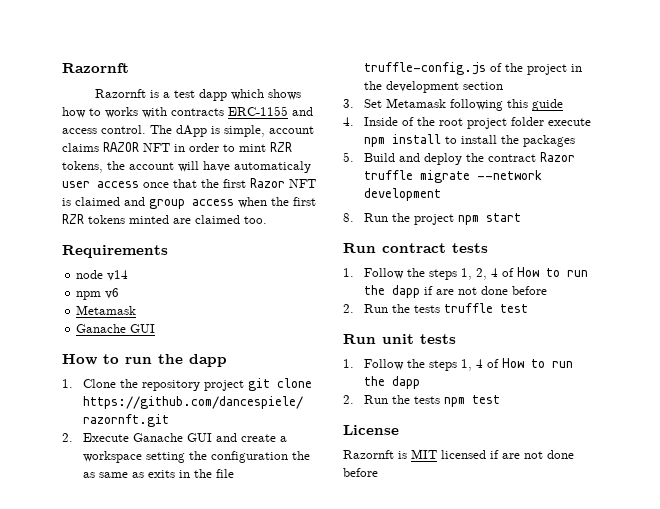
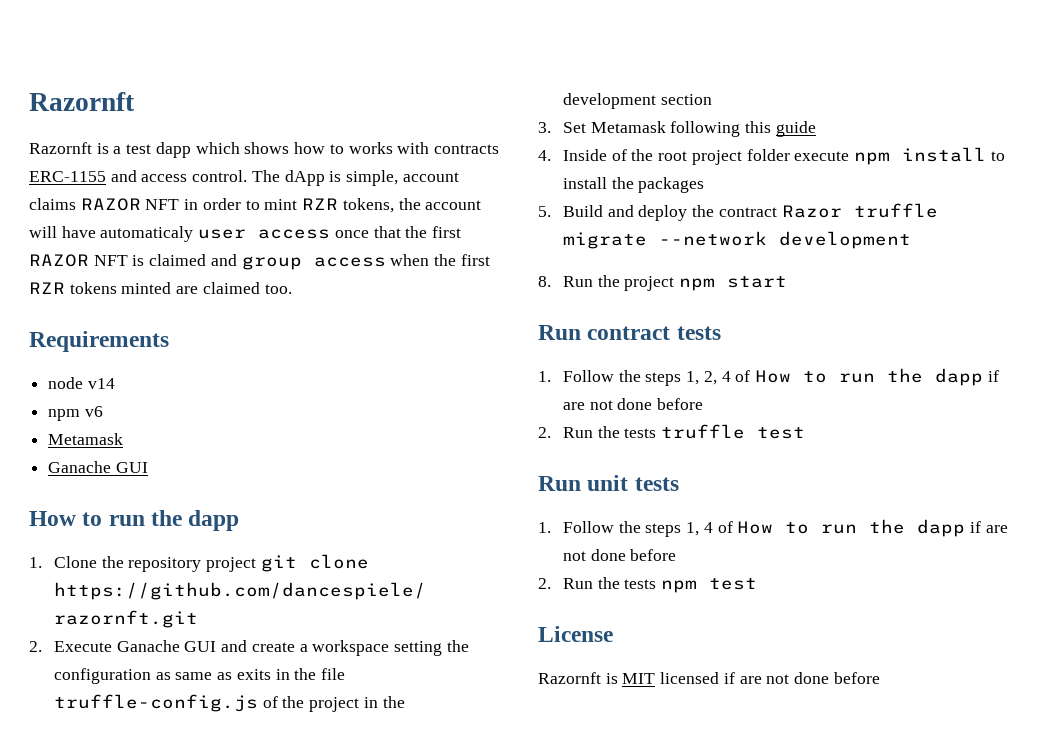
[250,178,285,188] Razor -> [29,254,89,267] RAZOR
[292,451,311,460] the -> (151, 676) none
(421, 382) none -> [970,521,1008,533] [562,549,677,561] if are not done before

